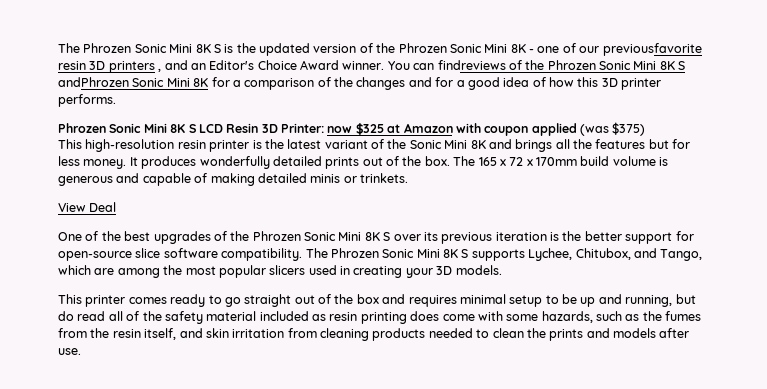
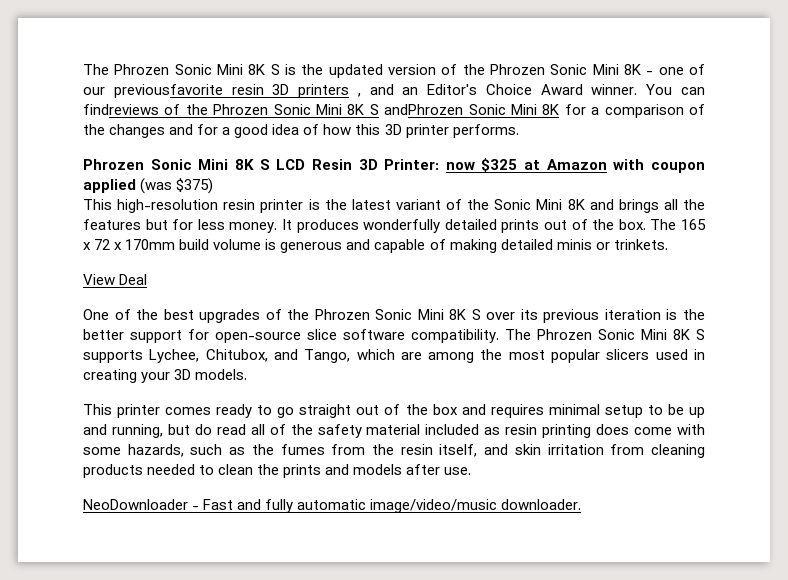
(81, 351) none -> [83,499,582,513] // NeoDownloader - Fast and fully automatic image/video/music downloader.

